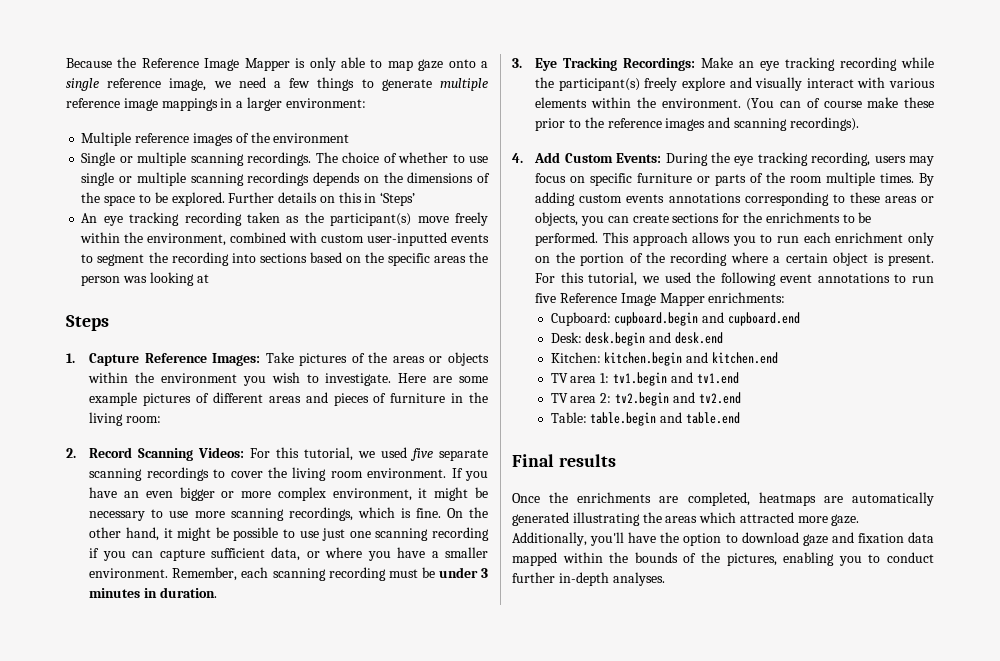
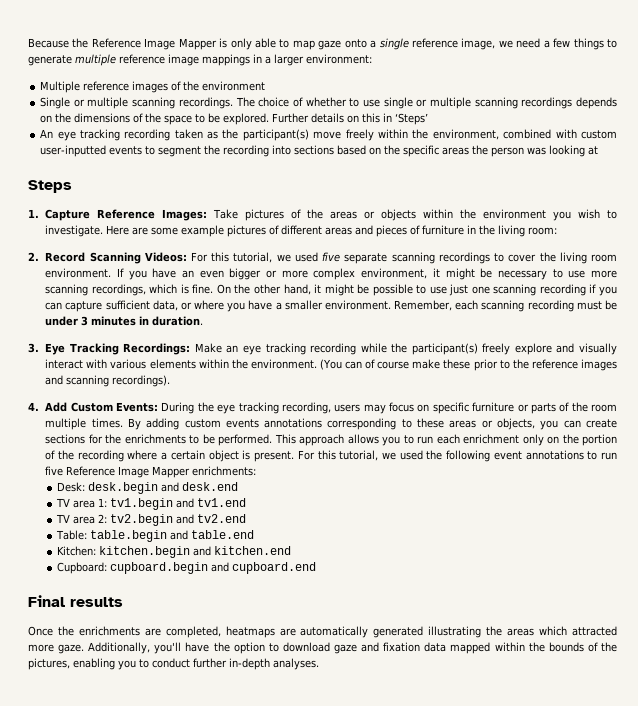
[550,312,801,326] // Cupboard: cupboard.begin and cupboard.end -> (257, 471) none
[550,352,779,366] // Kitchen: kitchen.begin and kitchen.end -> (239, 486) none
(741, 418) none -> [57,546,292,558] [57,562,317,574] // Kitchen: kitchen.begin and kitchen.end // Cupboard: cupboard.begin and cupboard.end

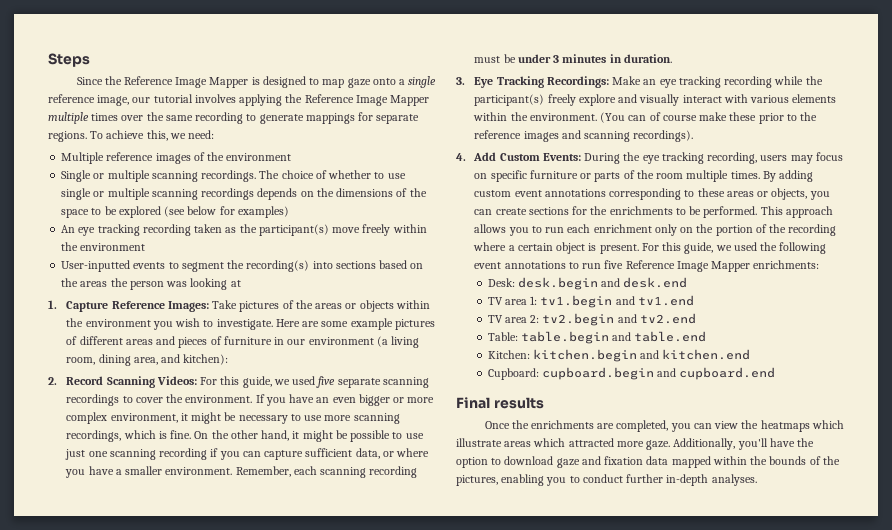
[28,38,69,48] Because -> [48,53,90,67] [76,77,103,85] Steps // Since
[230,38,276,50] only able -> [262,76,306,88] designed
[498,38,618,50] [28,54,372,66] we need a few things to generate multiple reference image mappings in a larger environment: -> [132,94,430,106] [48,112,420,124] [48,130,215,142] our tutorial involves applying the Reference Image Mapper multiple times over the same recording to generate mappings for separate regions. To achieve this, we need:
[223,113,429,125] explored. Further details on this in ‘Steps’ -> [118,206,289,218] explored (see below for examples)
[432,129,617,140] [40,145,107,157] environment, combined with custom user-inputted -> [80,243,146,251] [61,260,131,272] environment // User-inputted
[223,145,270,157] recording -> [246,260,310,272] recording(s)
[403,145,440,157] specific -> (79, 282) none
[28,180,72,193] // Steps -> (241, 283) none
[479,225,558,237] the living room: -> [287,336,420,348] [66,354,229,366] our environment (a living room, dining area, and kitchen):
[233,252,273,263] tutorial, -> [242,376,272,388] guide,
[559,252,617,264] living room -> (184, 398) none
[225,419,259,428] events -> [514,190,542,197] event
[339,450,379,461] tutorial, -> [684,242,714,254] guide,
[225,626,503,638] heatmaps are automatically generated illustrating the -> [670,420,844,432] [456,438,502,447] you can view the heatmaps which illustrate

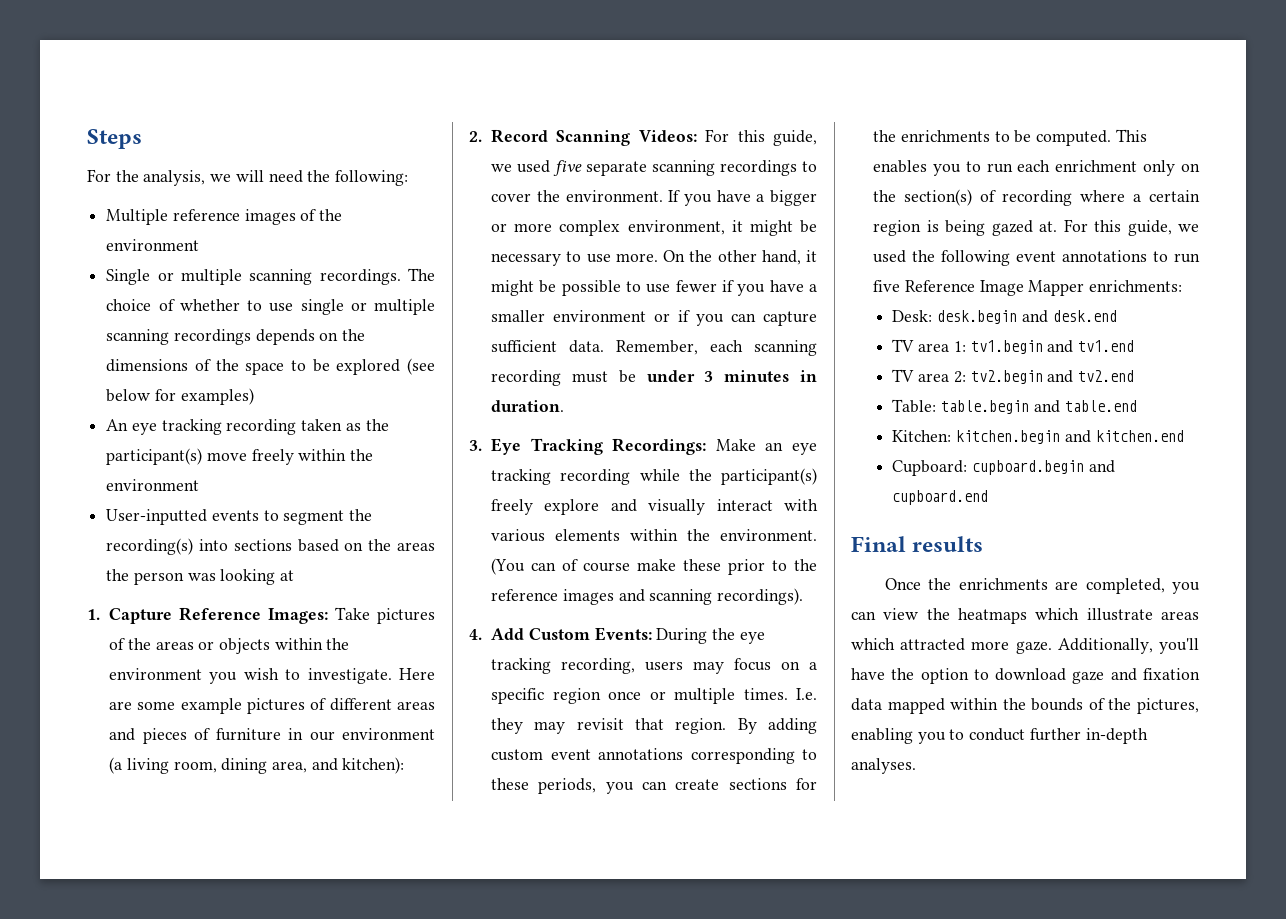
[76,76,437,88] [48,94,430,106] [48,112,420,124] [48,130,215,142] Since the Reference Image Mapper is designed to map gaze onto a single reference image, our tutorial involves applying the Reference Image Mapper multiple times over the same recording to generate mappings for separate regions. To achieve this, we need: -> [87,169,409,186] For the analysis, we will need the following:
[316,397,356,403] an even -> [756,194,765,202] a
[324,413,400,424] [66,430,192,442] more scanning recordings, which is fine. -> [615,253,658,262] more.
[65,448,208,460] just one scanning recording -> [675,280,817,296] [491,310,671,322] fewer if you have a smaller environment or
[355,448,430,459] [65,466,233,478] data, or where you have a smaller environment. -> [569,340,605,353] data.
[490,170,760,182] specific furniture or parts of the room multiple times. -> [809,662,817,670] [491,688,817,704] [491,718,727,734] a specific region once or multiple times. I.e. they may revisit that region.
[726,188,808,200] areas or objects, -> [538,778,597,794] periods,
[703,206,833,218] [474,224,507,233] performed. This approach allows -> [1035,129,1147,146] [873,160,928,173] computed. This enables
[715,224,787,236] portion of the -> [904,189,997,206] section(s) of
[556,242,639,254] object is present. -> [873,220,1058,236] region is being gazed at.

